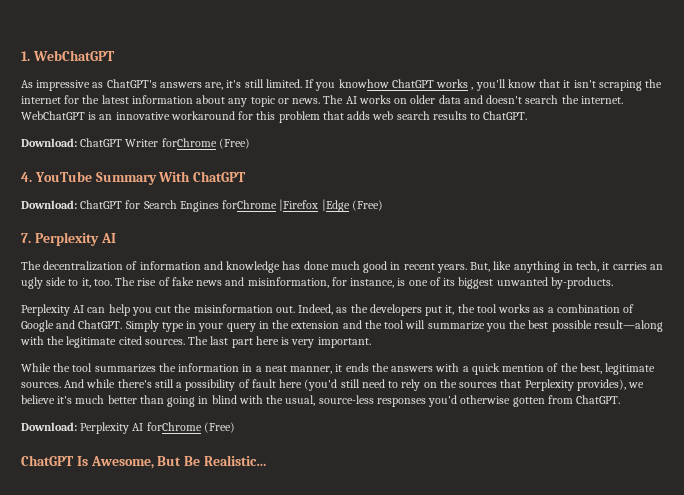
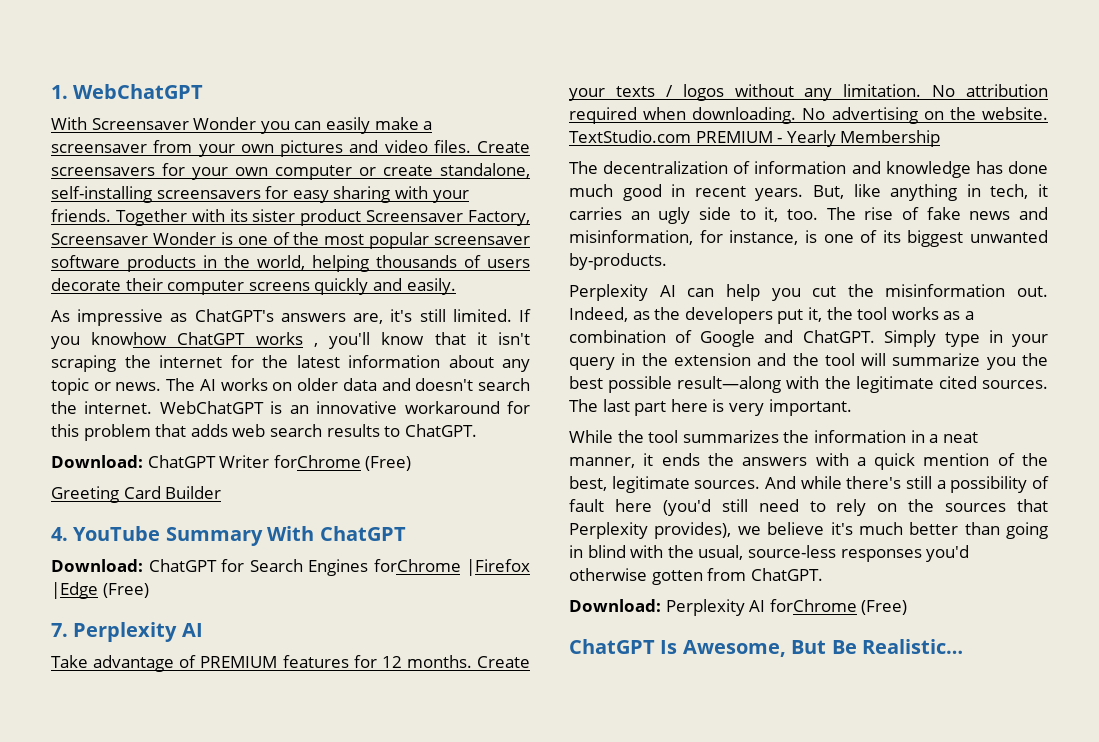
(115, 55) none -> [51,117,433,134] [51,140,530,157] [51,163,530,180] [51,186,469,203] [51,209,530,226] [51,232,530,249] [51,255,530,272] [51,278,456,295] // With Screensaver Wonder you can easily make a screensaver from your own pictures and video files. Create screensavers for your own computer or create standalone, self-installing screensavers for easy sharing with your friends. Together with its sister product Screensaver Factory, Screensaver Wonder is one of the most popular screensaver software products in the world, helping thousands of users decorate their computer screens quickly and easily.
(250, 143) none -> [51,486,222,503] // Greeting Card Builder
(116, 238) none -> [51,655,530,672] [569,84,1048,101] [569,107,1048,124] [569,130,941,147] // Take advantage of PREMIUM features for 12 months. Create your texts / logos without any limitation. No attribution required when downloading. No advertising on the website. TextStudio.com PREMIUM - Yearly Membership

